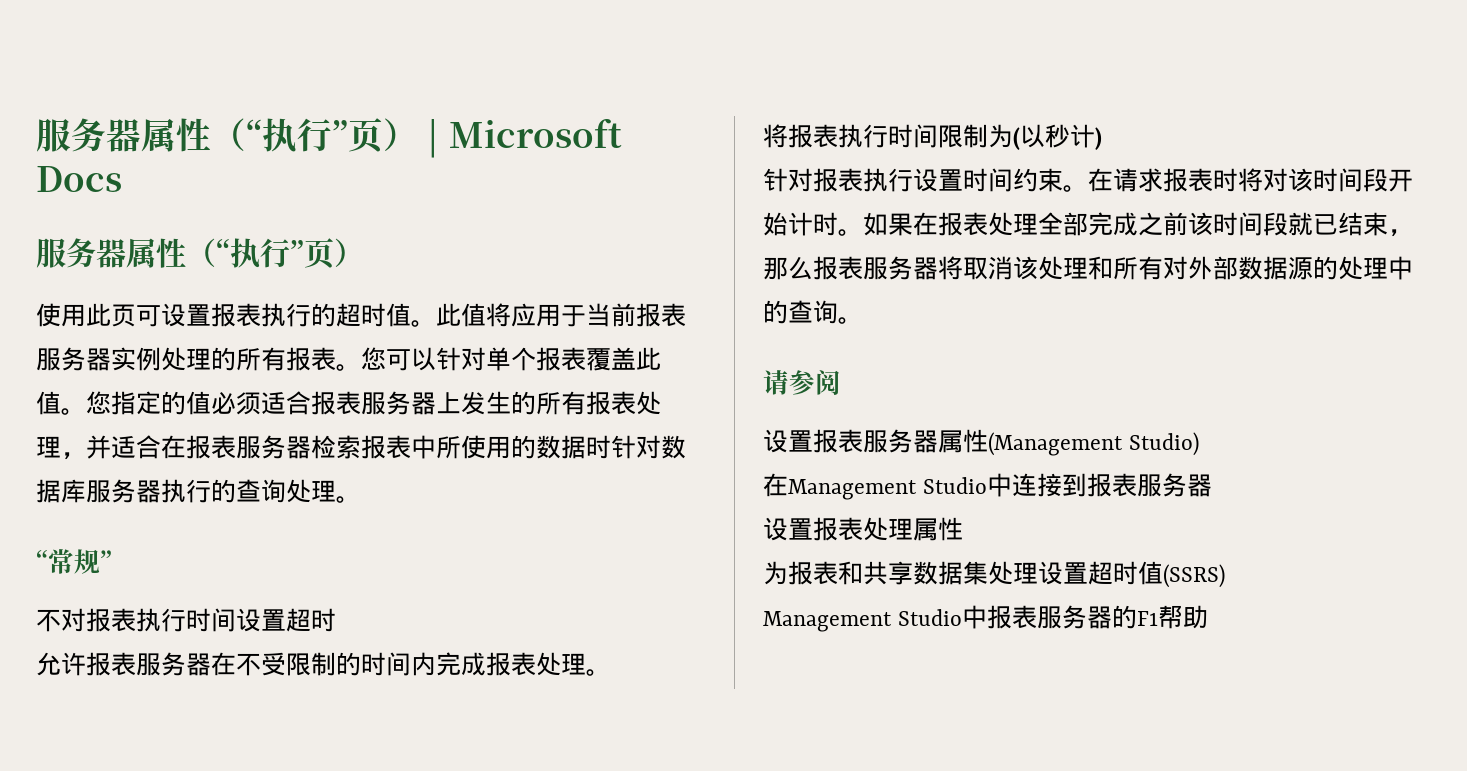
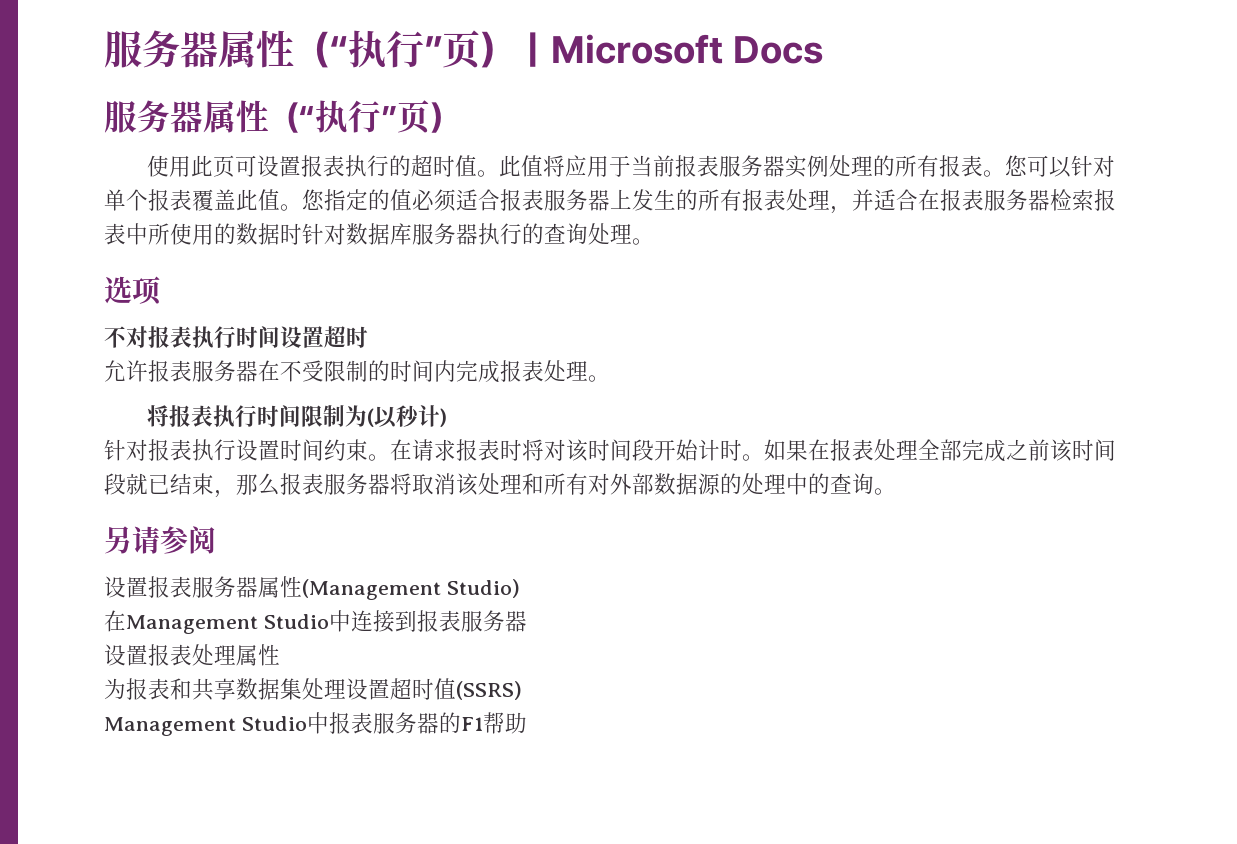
[36,549,112,574] “常规” -> [104,276,162,305] 选项
(863, 320) none -> [104,526,132,554] 另

